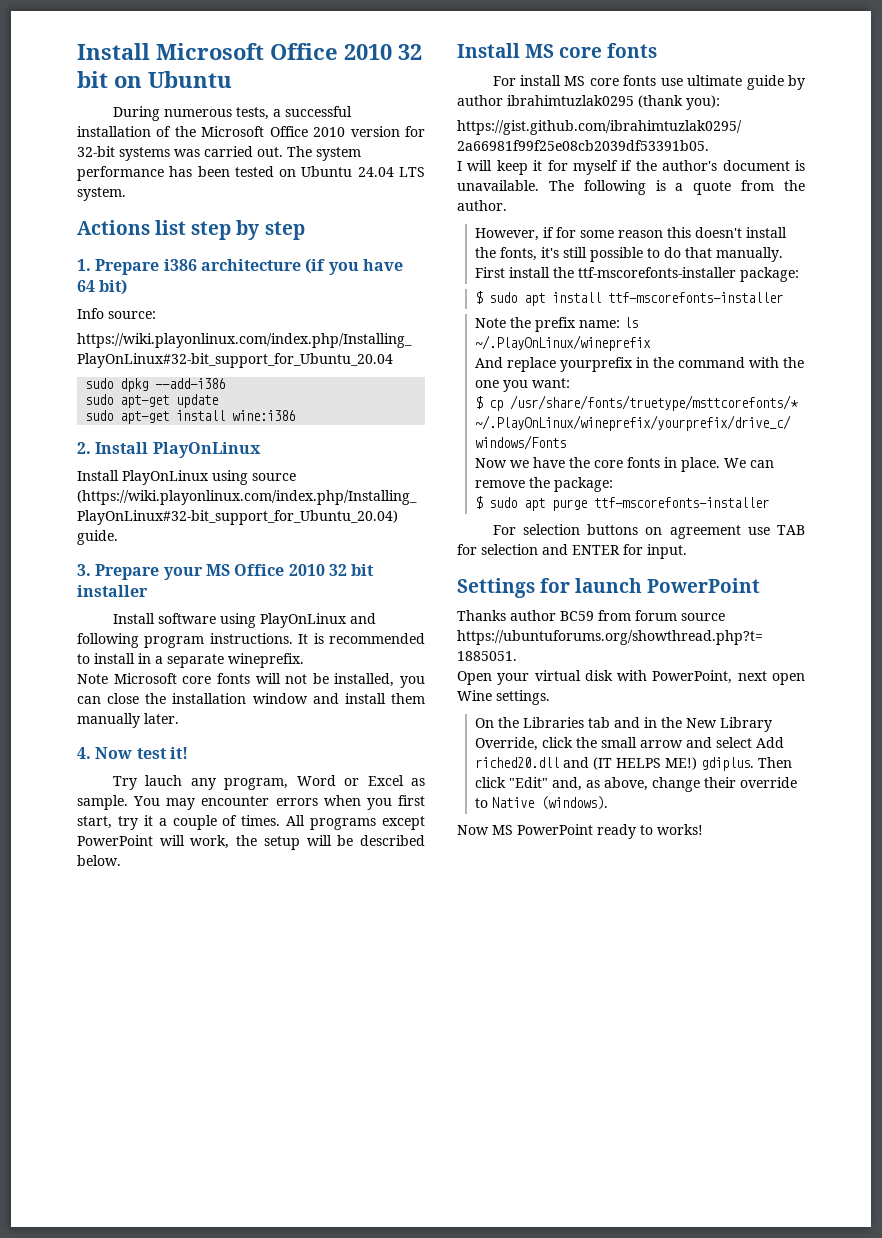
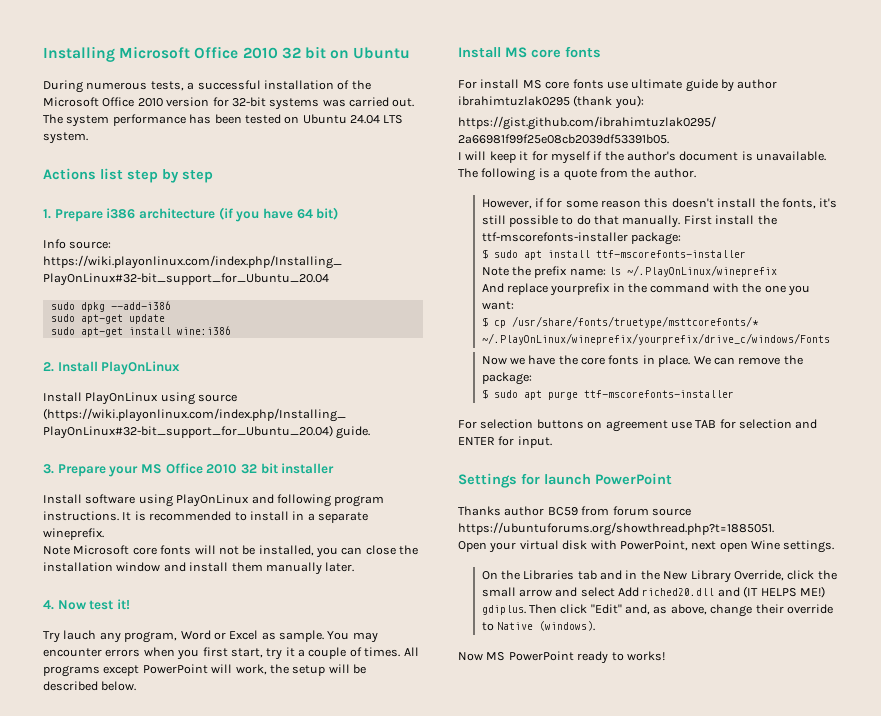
[77,43,150,60] Install -> [43,46,115,62] Installing

